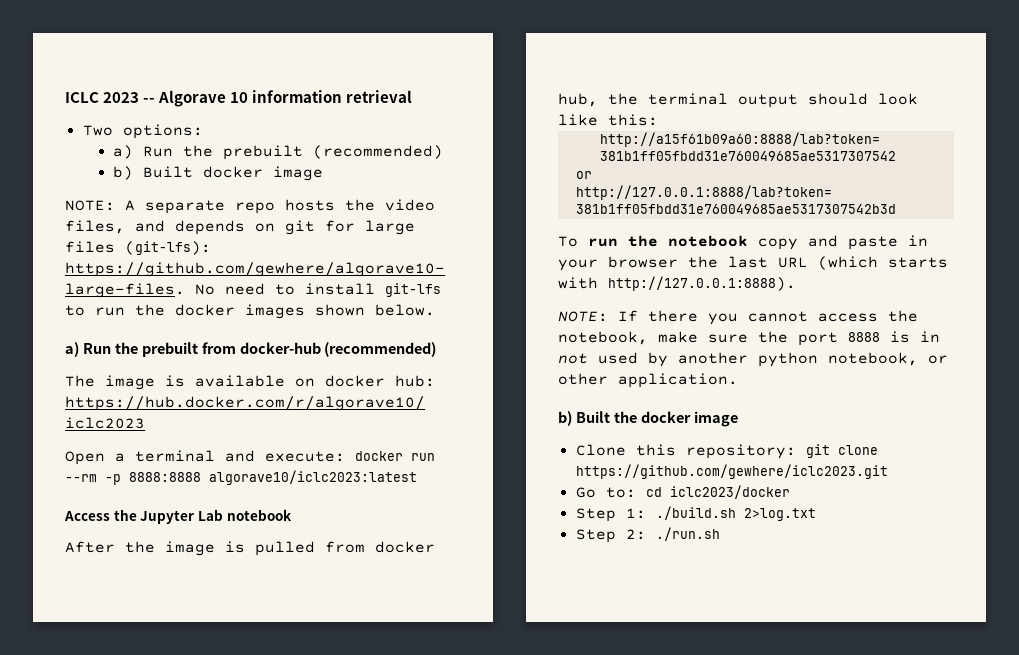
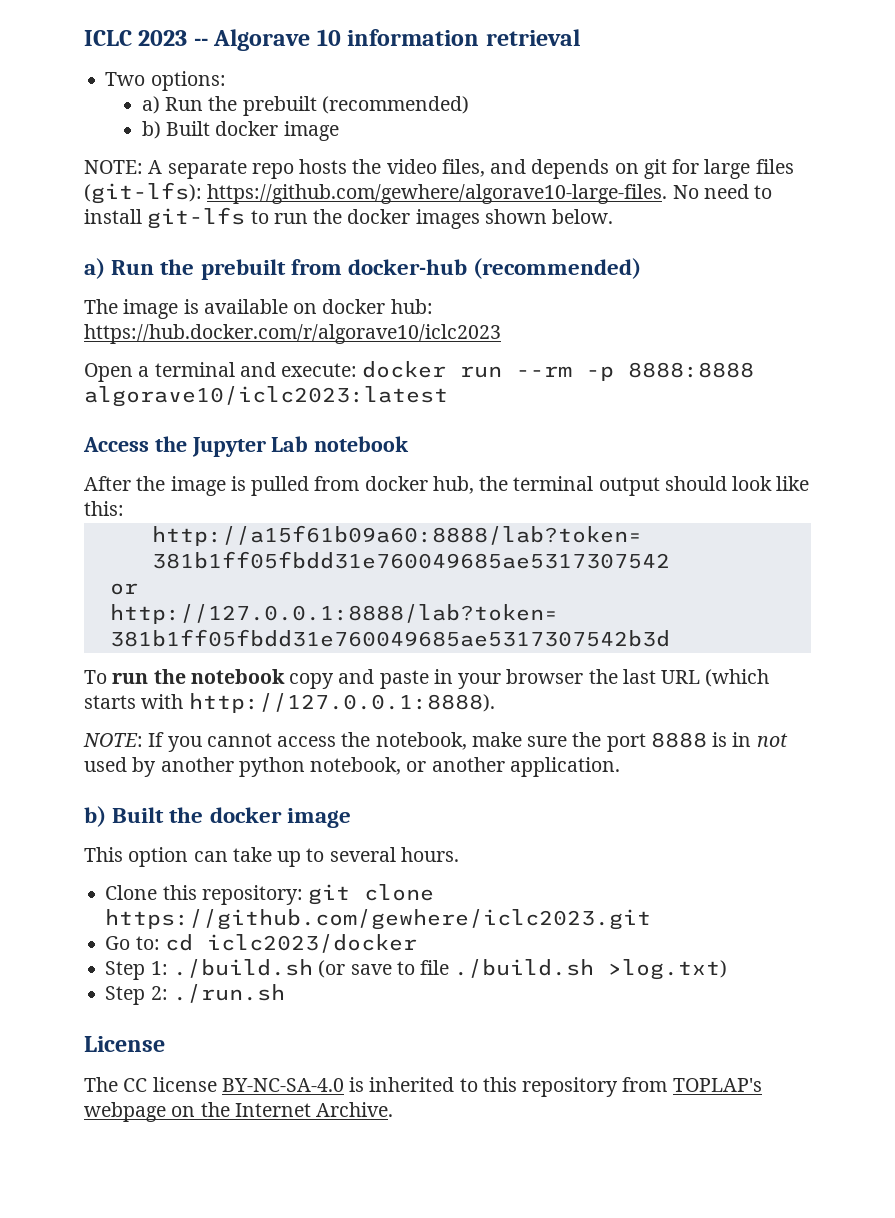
[648,310,698,322] there -> (165, 739) none
[558,373,608,385] other -> [431,757,505,772] another
(738, 419) none -> [84,847,459,867] // This option can take up to several hours.
[743,508,816,521] [575,527,720,543] 2>log.txt // Step 2: ./run.sh -> [318,959,728,980] [105,984,285,1005] [84,1036,165,1052] [84,1077,762,1097] [84,1102,394,1122] (or save to file ./build.sh >log.txt) // Step 2: ./run.sh // License // The CC license BY-NC-SA-4.0 is inherited to this repository from TOPLAP's webpage on the Internet Archive.

